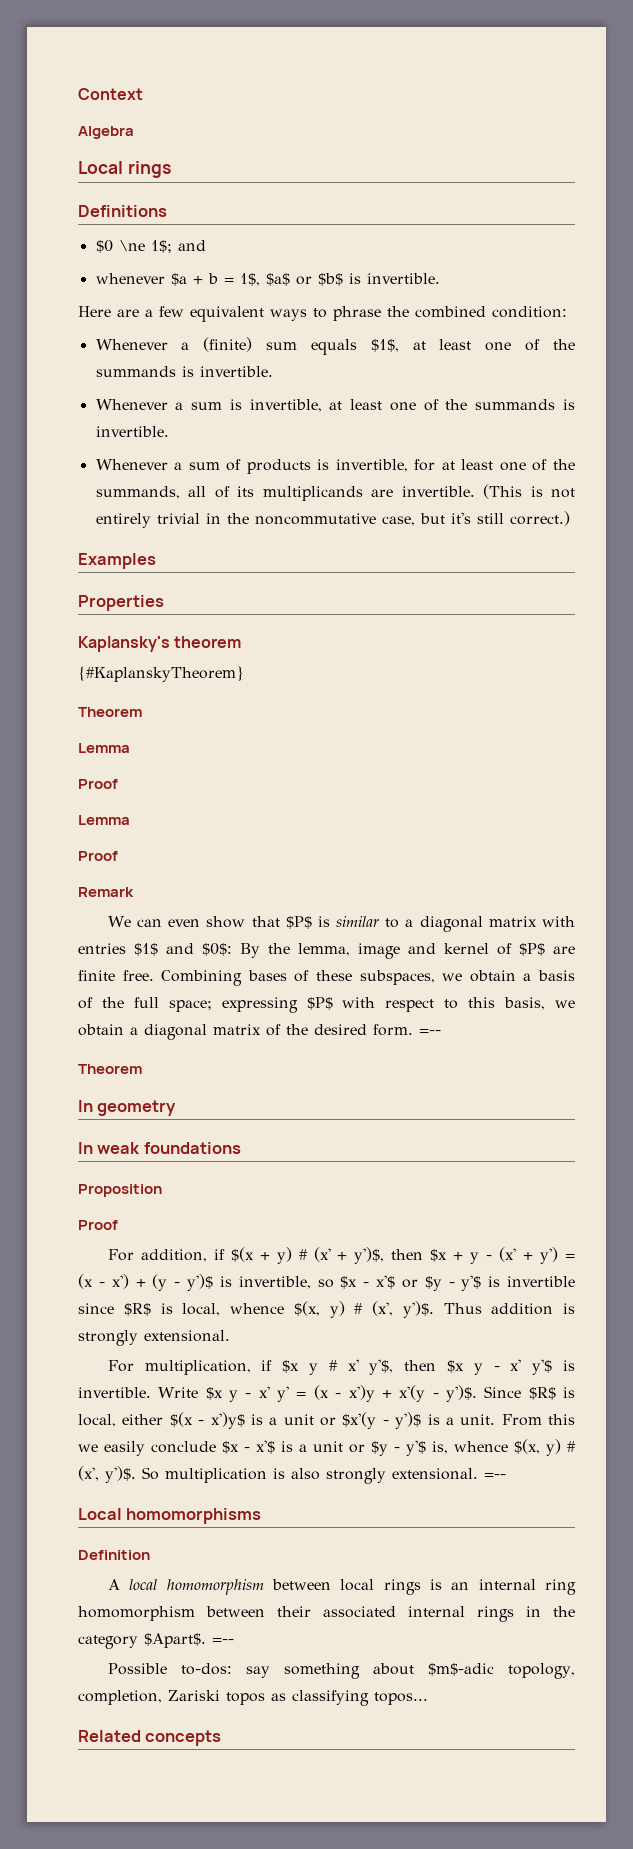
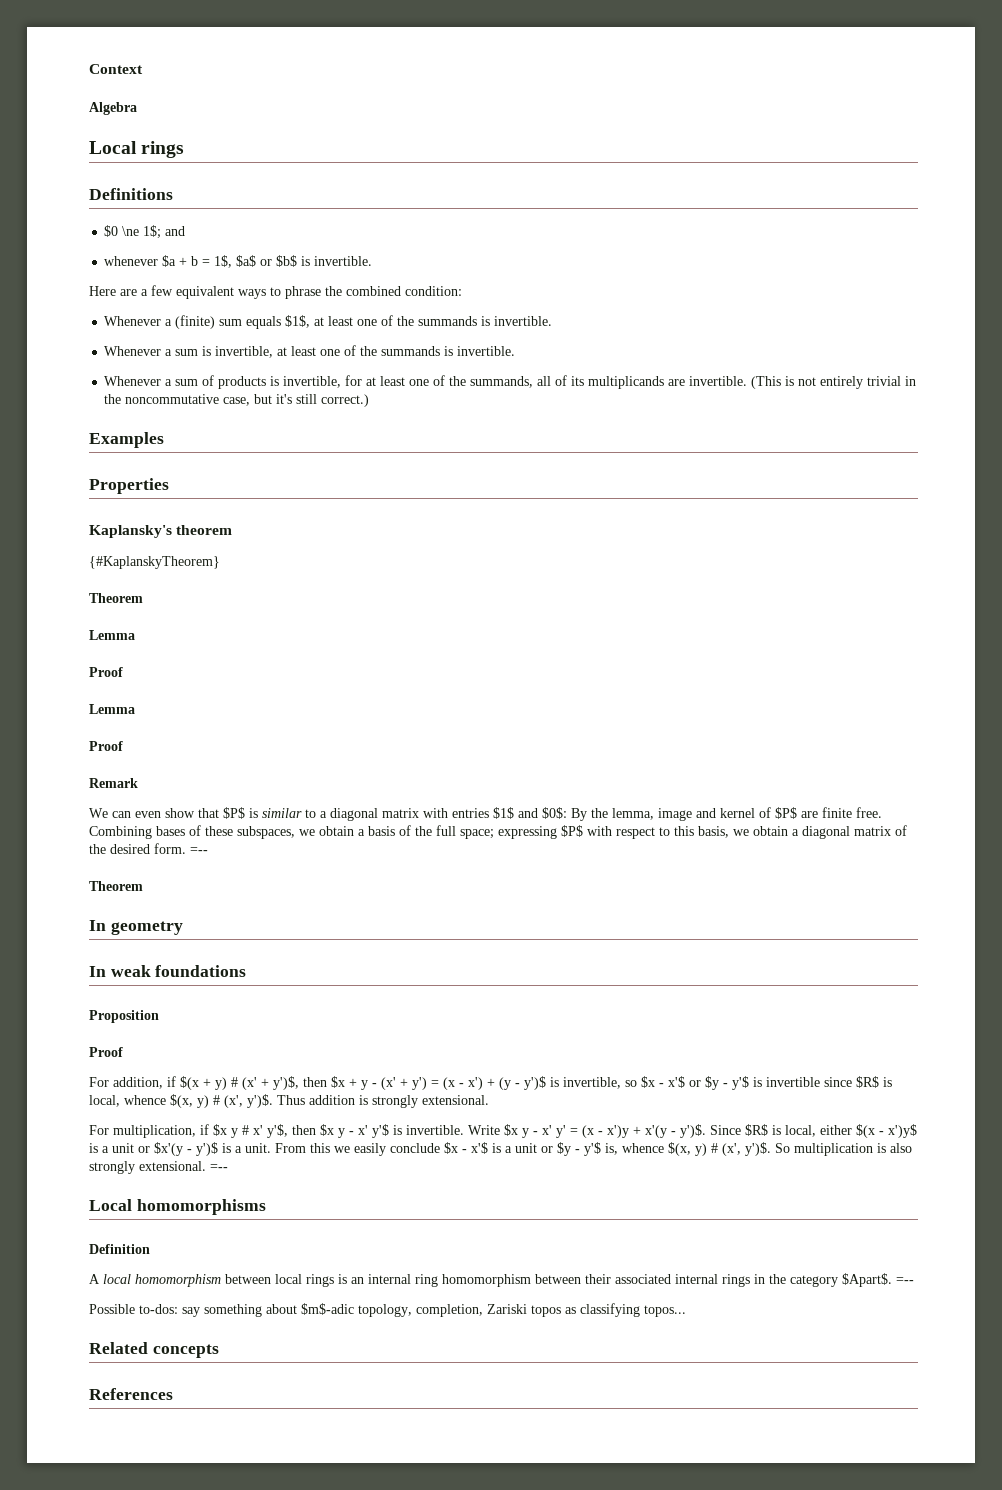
(222, 1738) none -> [89,1388,173,1400] // References

